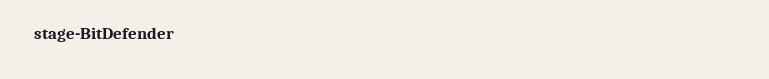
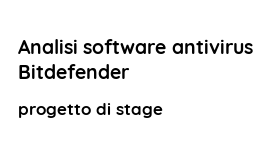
[34,27,174,42] stage-BitDefender -> [18,39,253,54] [18,64,130,79] [18,103,163,118] Analisi software antivirus Bitdefender // progetto di stage

